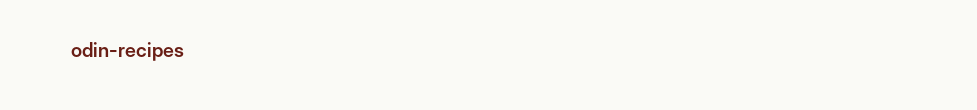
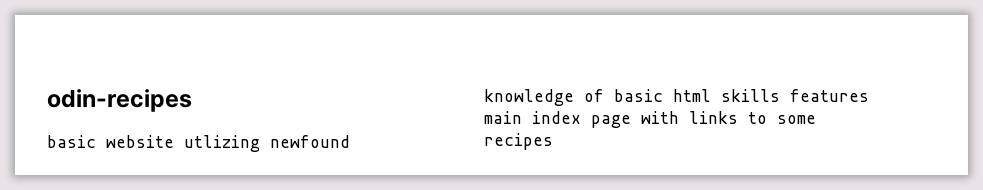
(184, 51) none -> [47,135,350,152] [484,89,869,106] [484,111,816,128] [484,133,553,150] // basic website utlizing newfound knowledge of basic html skills features main index page with links to some recipes

